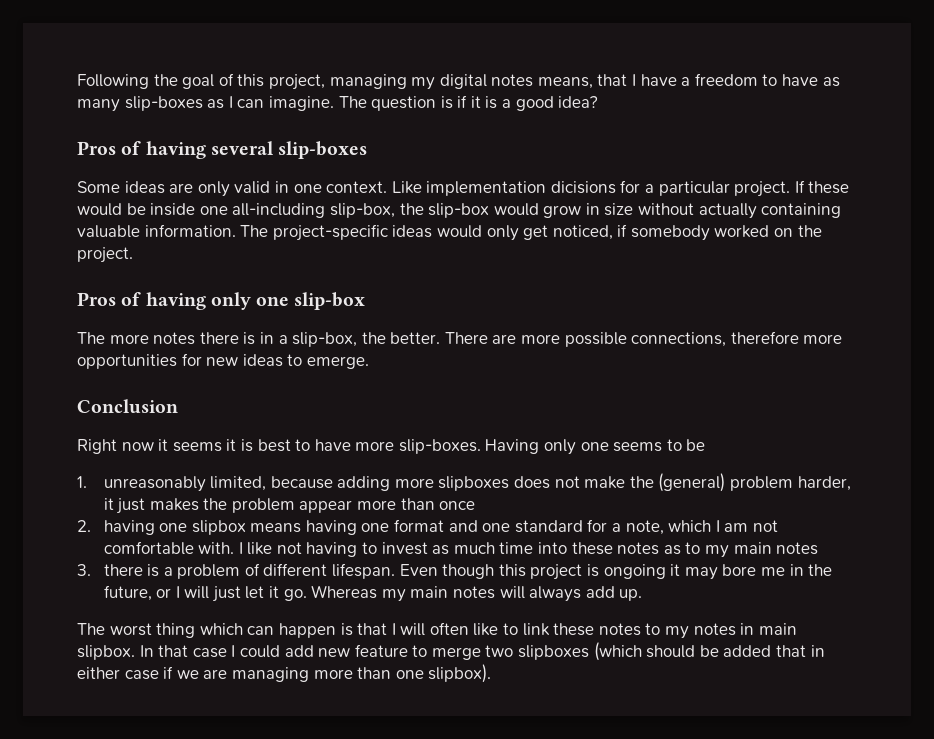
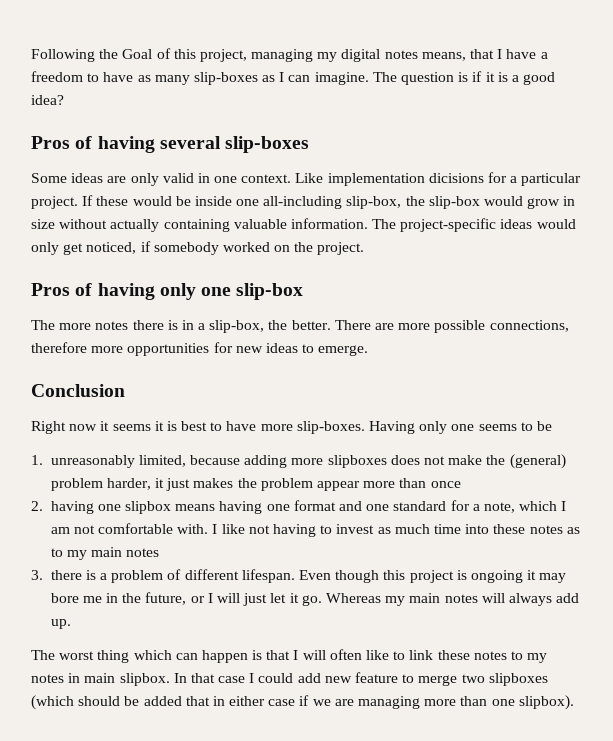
[182,74,215,89] goal -> [122,49,153,59] Goal

